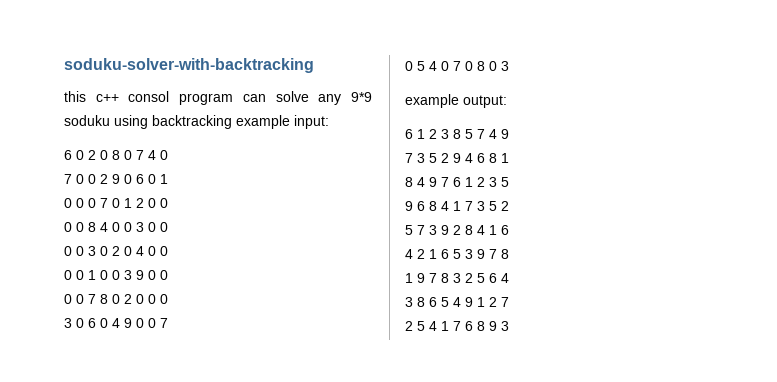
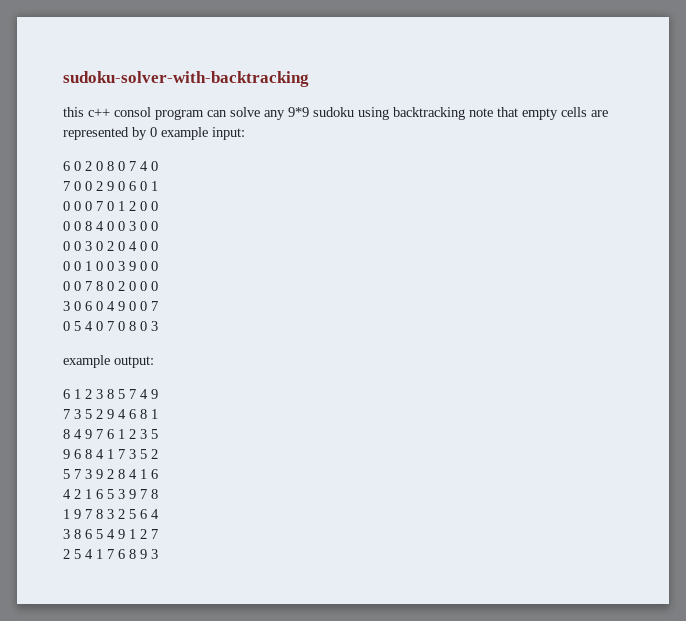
[64,58,314,73] soduku-solver-with-backtracking -> [63,71,309,87] sudoku-solver-with-backtracking
[64,115,110,126] soduku -> [313,107,354,117] sudoku
(232, 122) none -> [469,107,608,120] [63,127,157,140] note that empty cells are represented by 0

